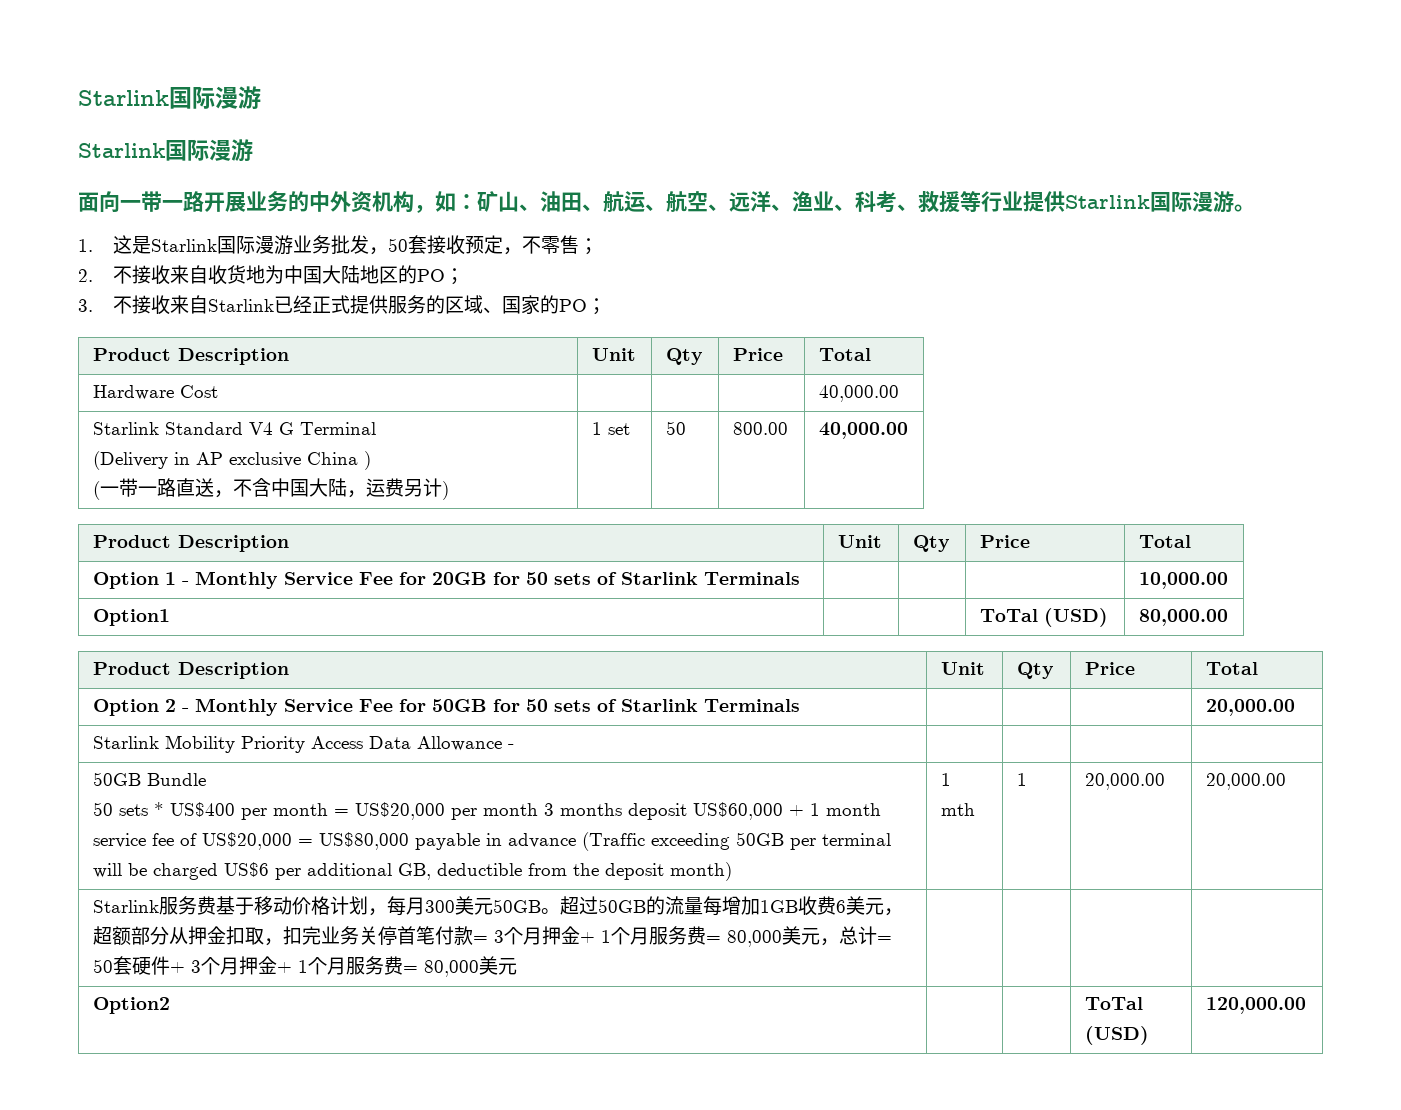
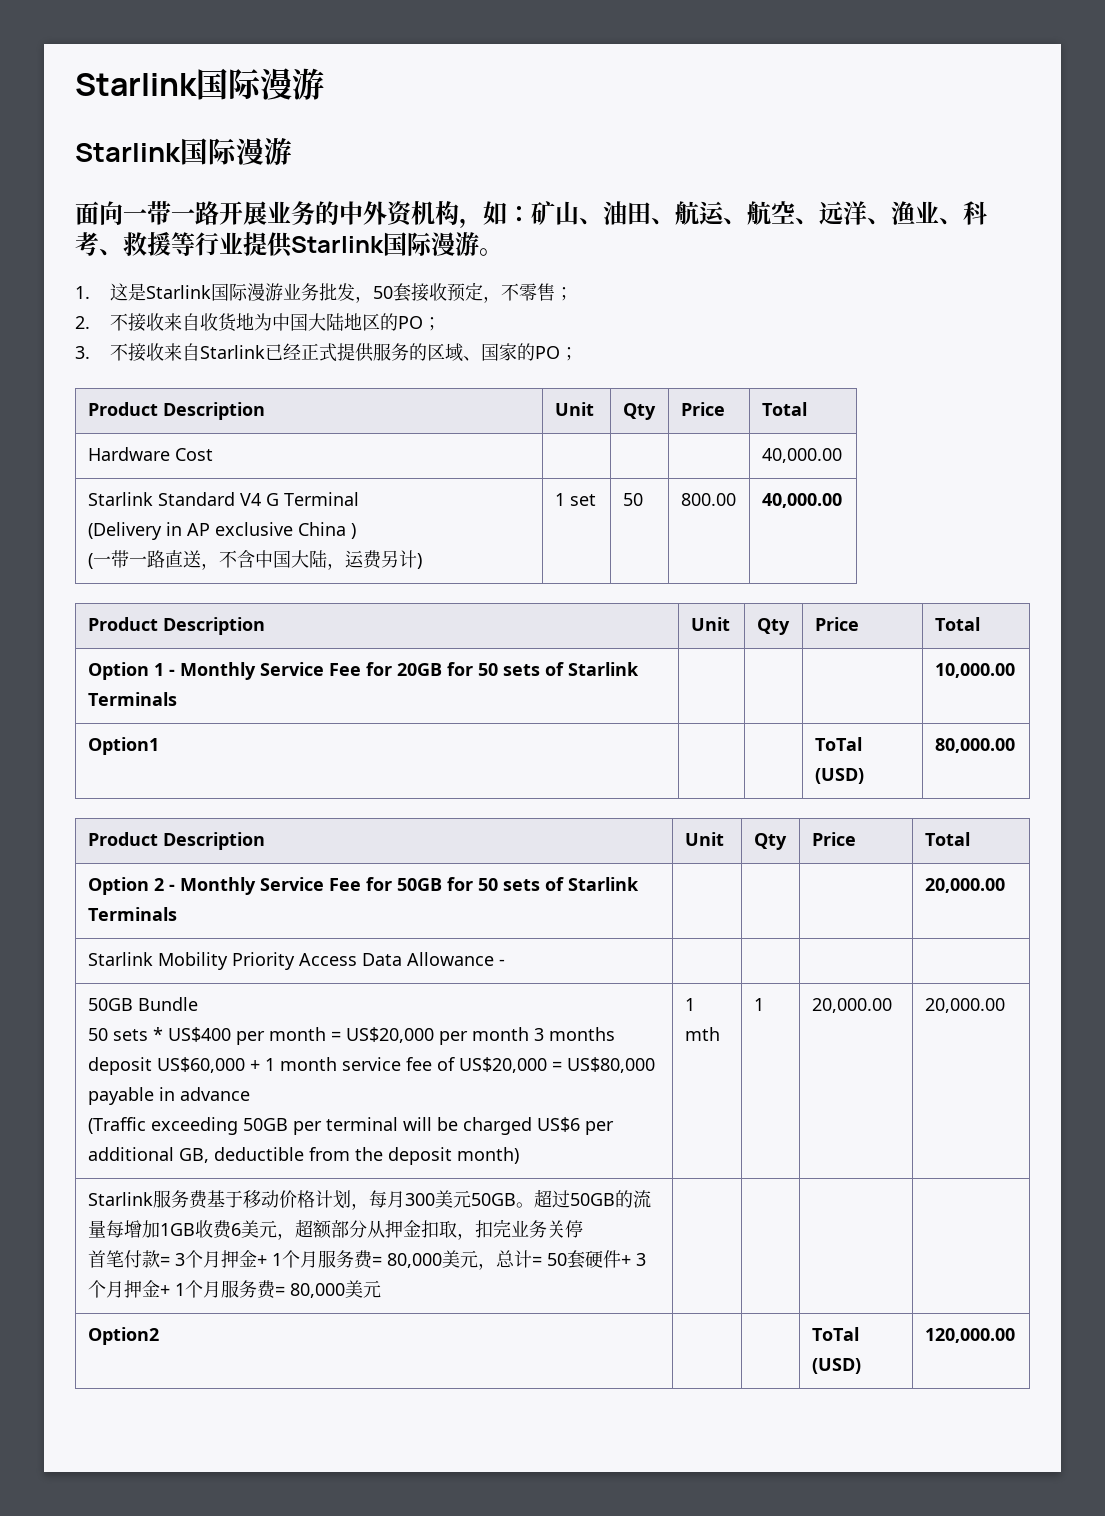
(576, 840) none -> (250, 1094) //
(397, 935) none -> (583, 1229) //

